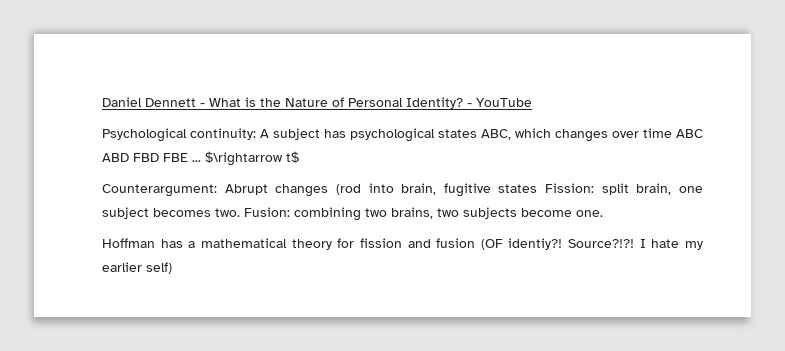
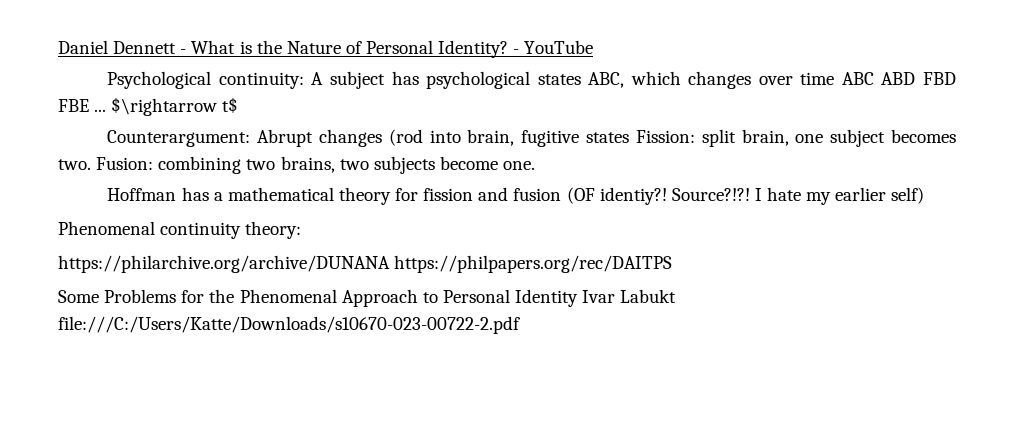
(172, 268) none -> [58,221,302,239] [58,255,673,273] [58,289,677,307] [58,316,520,334] // Phenomenal continuity theory: // https://philarchive.org/archive/DUNANA https://philpapers.org/rec/DAITPS // Some Problems for the Phenomenal Approach to Personal Identity Ivar Labukt file:///C:/Users/Katte/Downloads/s10670-023-00722-2.pdf

